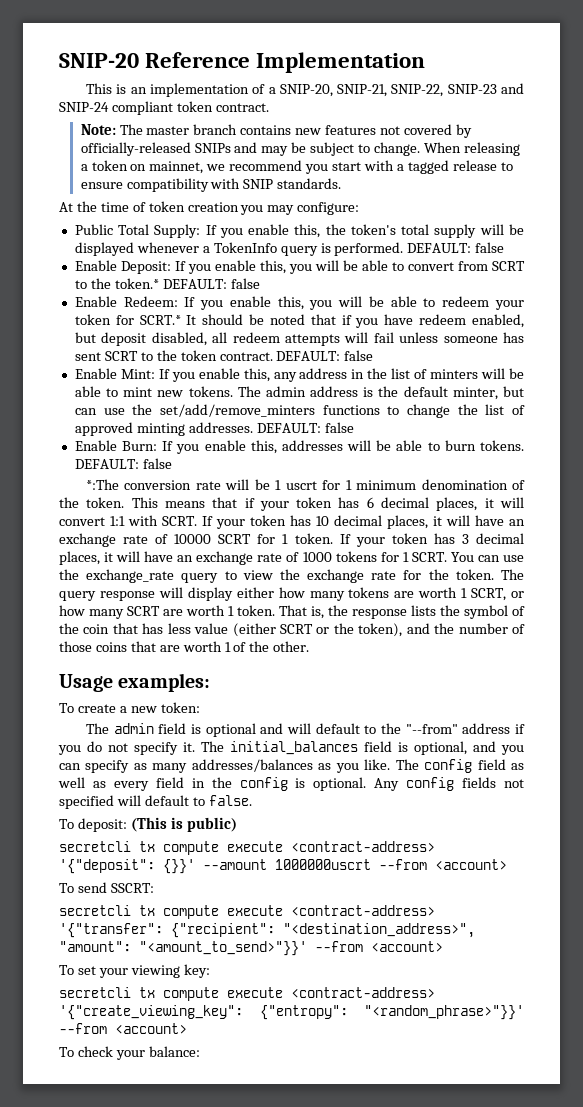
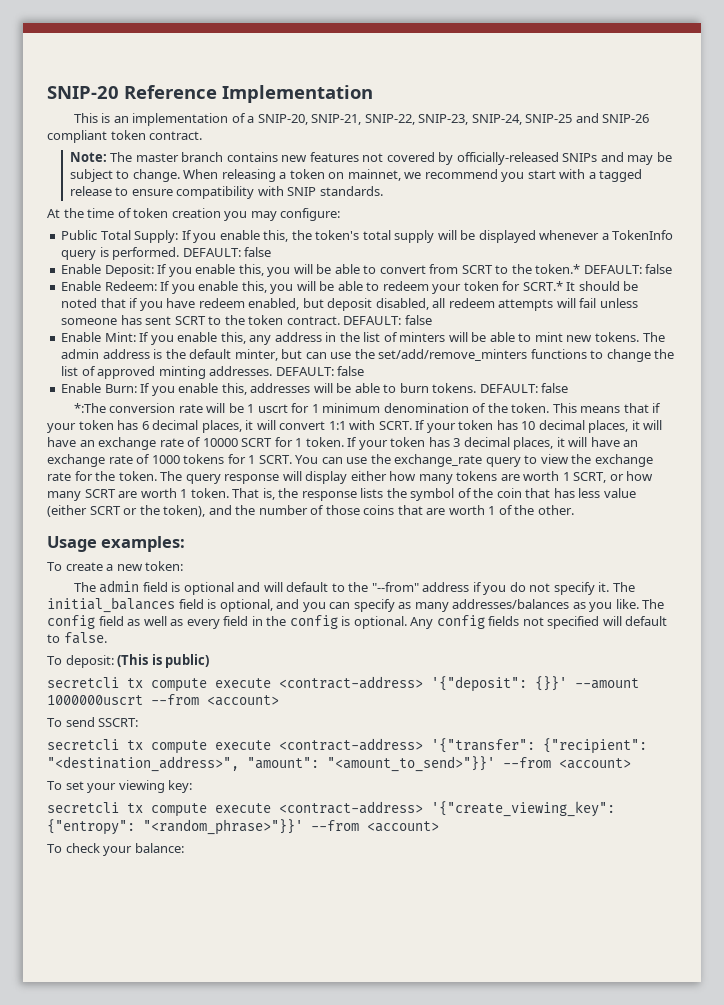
[447,83,524,94] [59,102,109,112] SNIP-23 and SNIP-24 -> [418,113,650,125] SNIP-23, SNIP-24, SNIP-25 and SNIP-26

